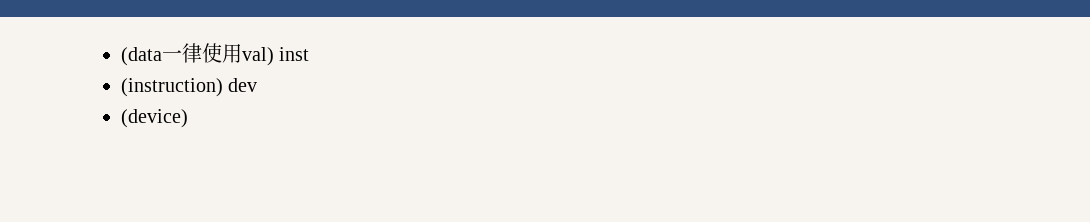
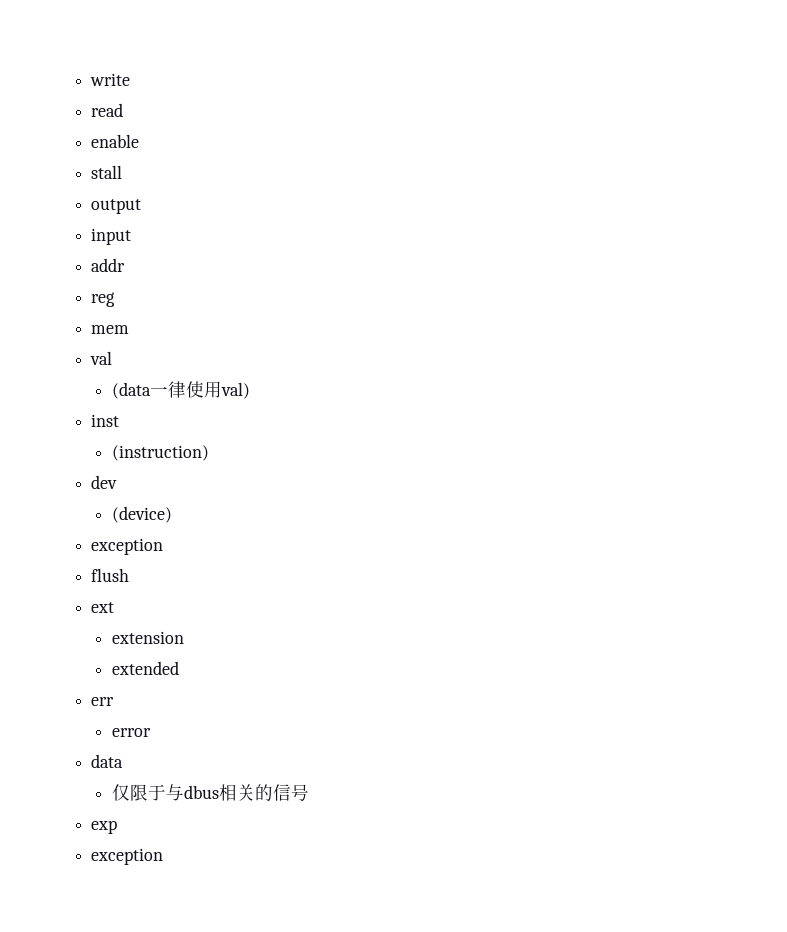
(120, 56) none -> [90,73,131,86] [91,103,124,117] [91,134,140,148] [91,165,123,179] [91,199,142,214] [91,228,132,245] [91,258,126,272] [91,292,116,307] [91,325,130,334] [90,351,113,365] write // read // enable // stall // output // input // addr // reg // mem // val //
(274, 56) none -> (251, 390) //
(223, 87) none -> (210, 453) //
(188, 118) none -> [91,538,164,555] [91,568,130,582] [91,602,115,613] [112,631,185,644] [112,661,180,675] [91,697,115,706] [112,728,152,737] [91,754,124,768] [112,784,310,801] [91,820,118,834] [91,848,164,865] // exception // flush // ext // extension // extended // err // error // data // 仅限于与dbus相关的信号 // exp // exception

